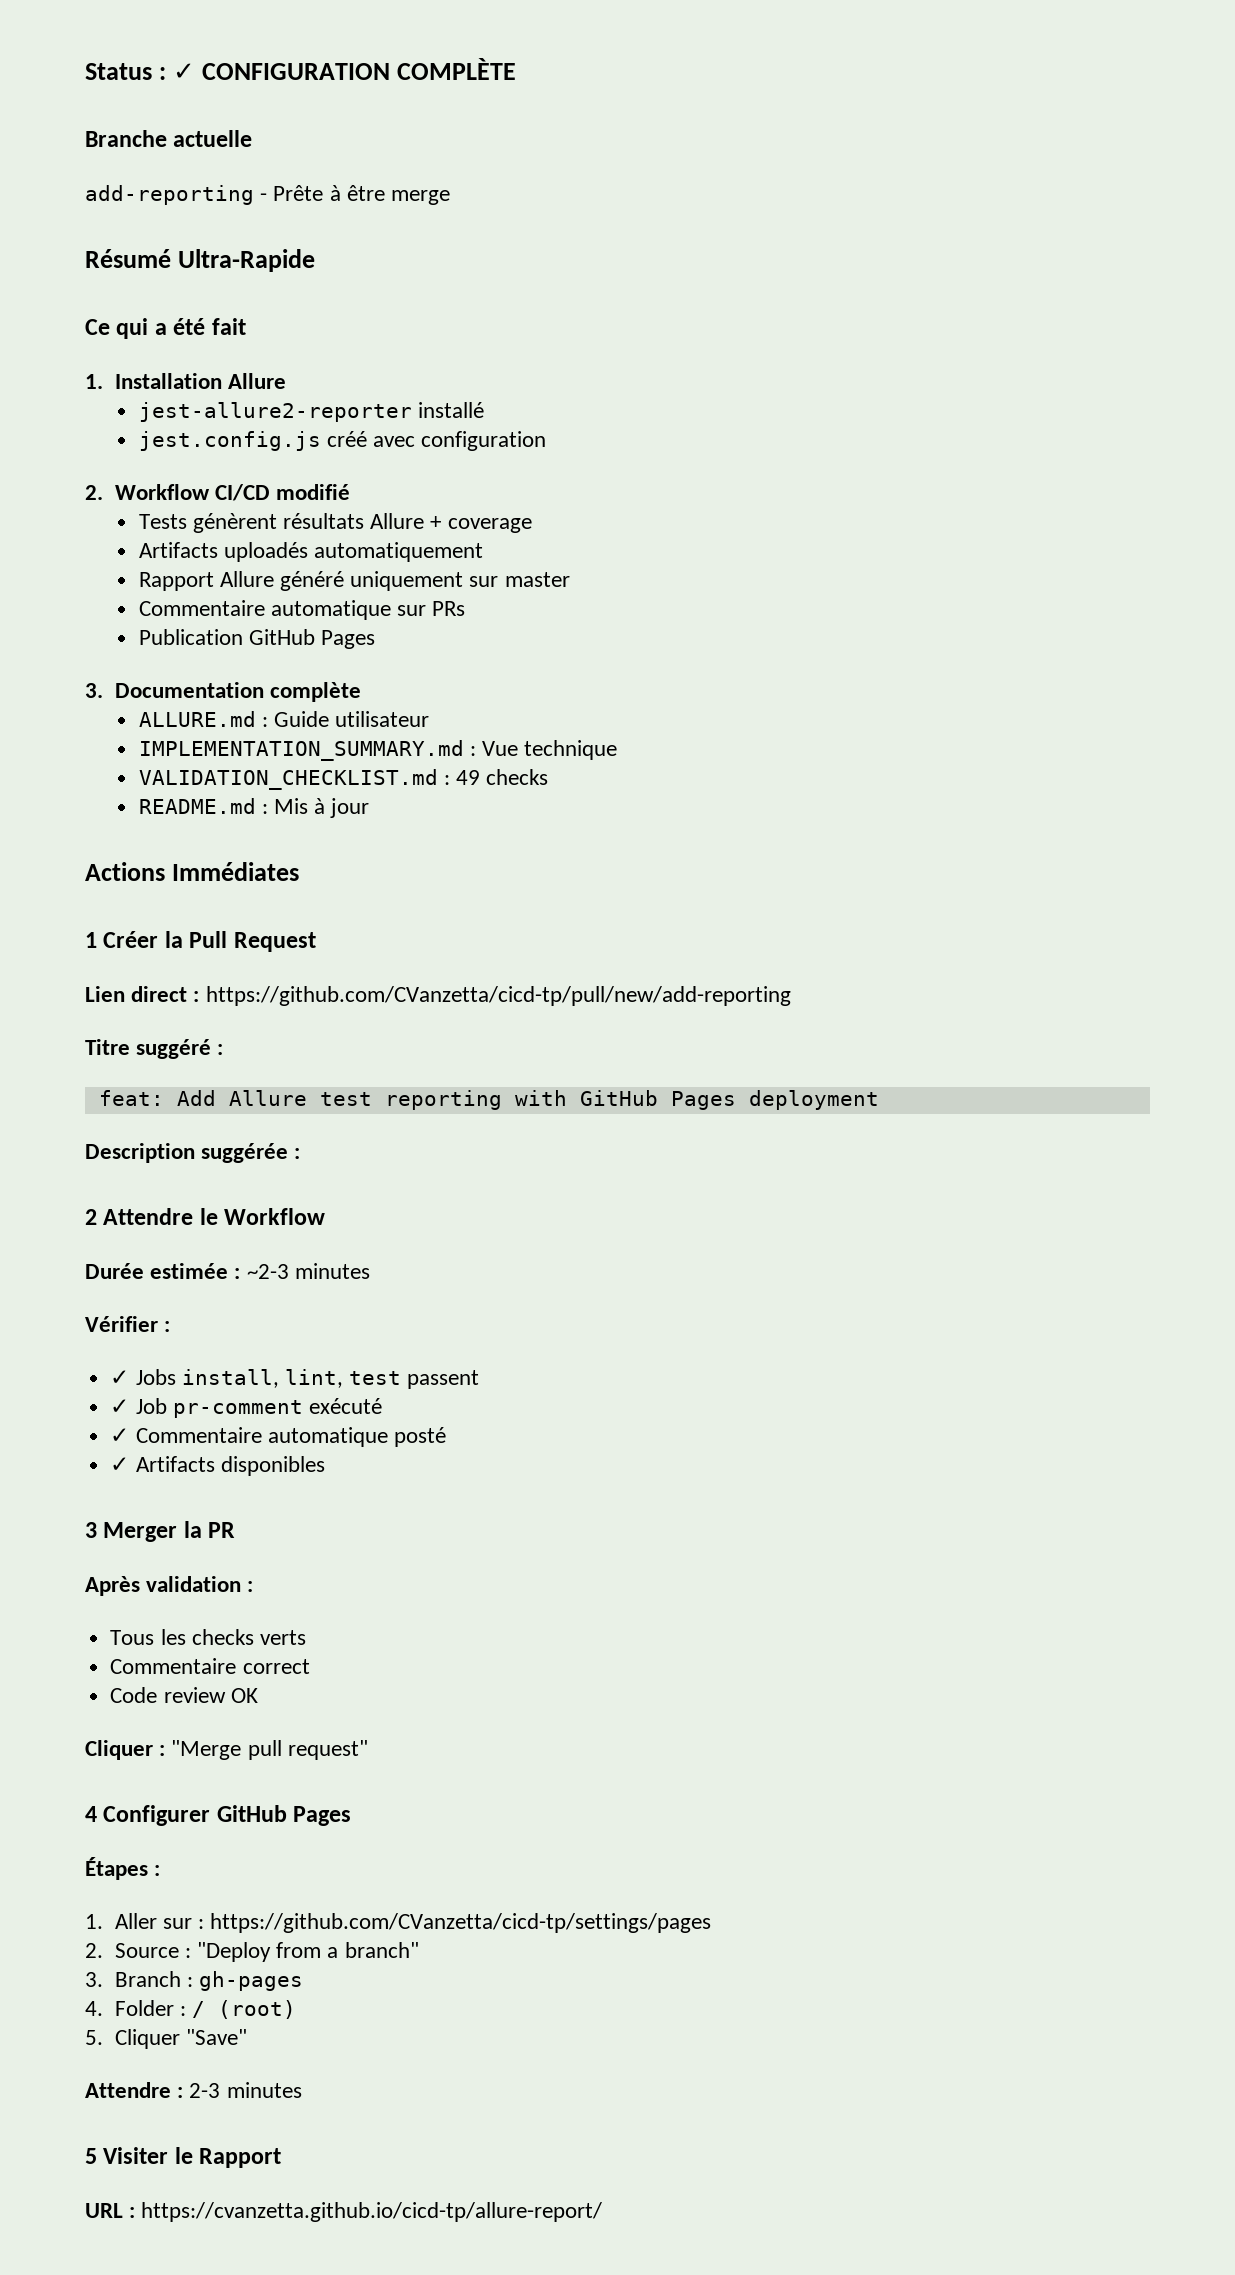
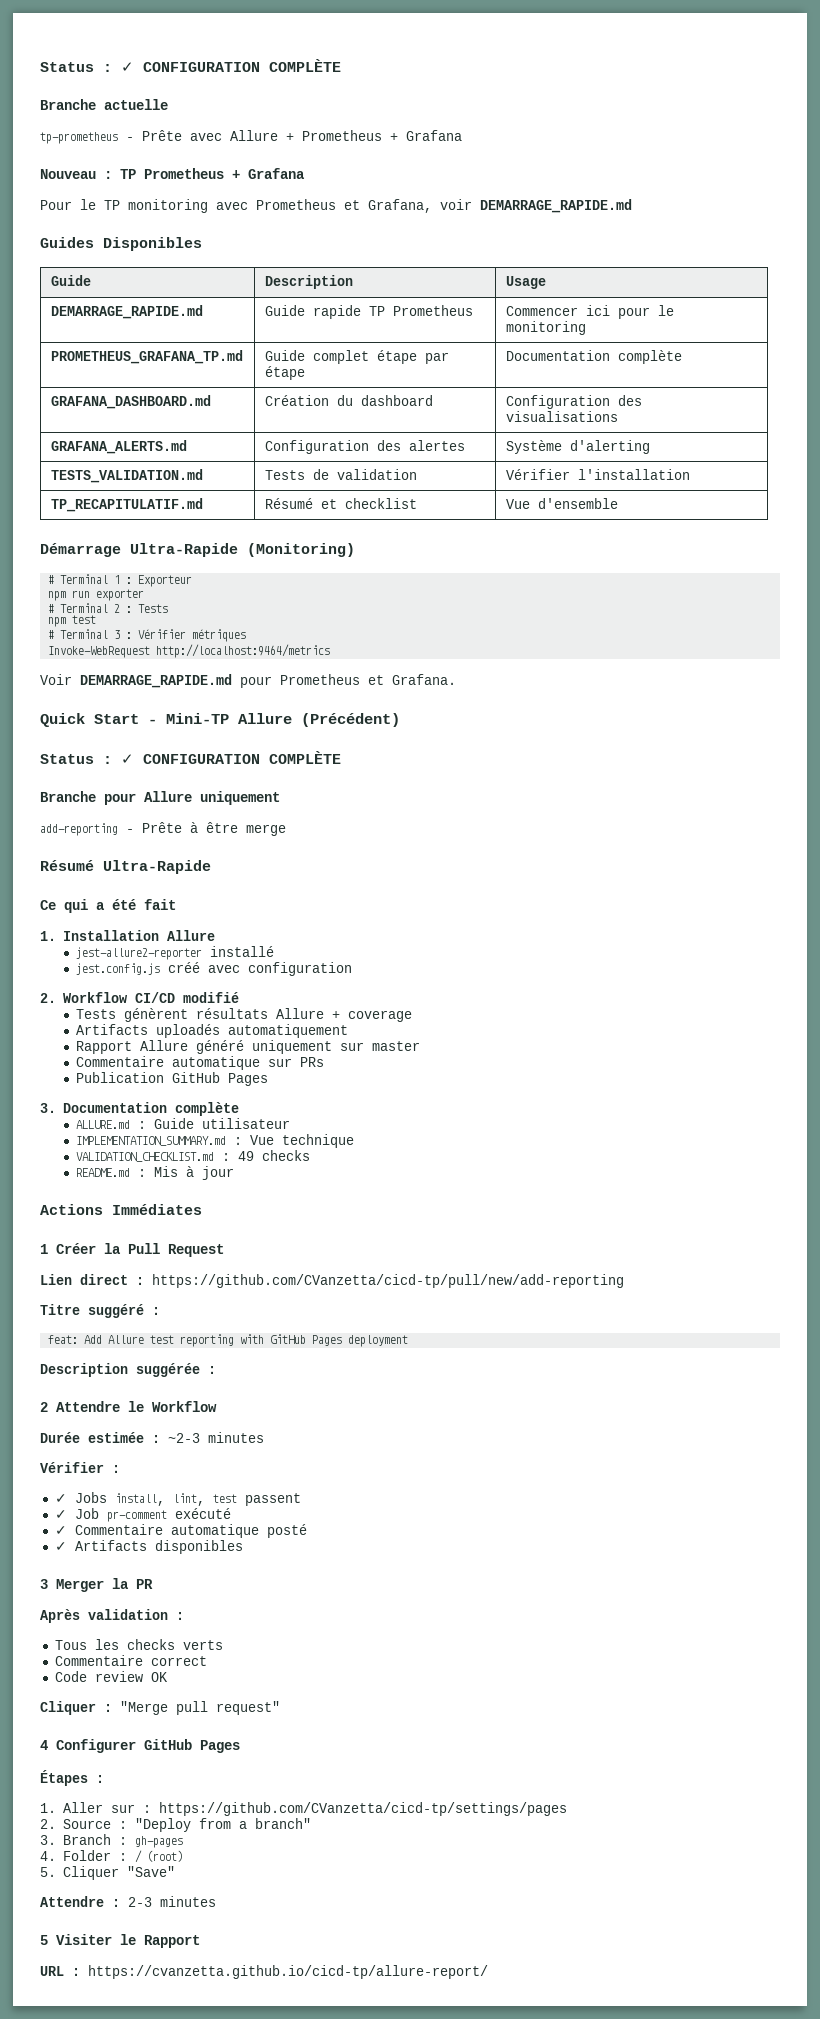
(253, 138) none -> [40,130,462,144] [40,168,305,179] [40,199,632,213] [40,237,202,251] [50,275,91,286] [264,275,353,289] [505,276,546,289] [50,305,203,319] [264,305,473,319] [505,305,674,319] [505,321,586,335] [50,350,243,364] [264,350,449,364] [264,366,305,380] [505,350,682,364] [50,395,211,409] [264,395,433,406] [505,395,642,409] [505,411,618,422] [50,440,187,454] [264,440,465,454] [505,440,650,454] [50,469,203,483] [264,469,417,480] [505,469,690,480] [50,498,203,512] [264,498,417,509] [505,498,618,509] [40,543,355,557] [48,574,193,587] [48,589,145,601] [48,603,169,613] [48,615,97,627] [48,629,247,642] [48,644,331,658] [40,674,456,688] [40,713,400,727] [40,751,341,764] [40,791,280,805] // tp-prometheus - Prête avec Allure + Prometheus + Grafana // Nouveau : TP Prometheus + Grafana // Pour le TP monitoring avec Prometheus et Grafana, voir DEMARRAGE_RAPIDE.md // Guides Disponibles // Guide | Description | Usage // DEMARRAGE_RAPIDE.md | Guide rapide TP Prometheus | Commencer ici pour le monitoring // PROMETHEUS_GRAFANA_TP.md | Guide complet étape par étape | Documentation complète // GRAFANA_DASHBOARD.md | Création du dashboard | Configuration des visualisations // GRAFANA_ALERTS.md | Configuration des alertes | Système d'alerting // TESTS_VALIDATION.md | Tests de validation | Vérifier l'installation // TP_RECAPITULATIF.md | Résumé et checklist | Vue d'ensemble // Démarrage Ultra-Rapide (Monitoring) // # Terminal 1 : Exporteur // npm run exporter // # Terminal 2 : Tests // npm test // # Terminal 3 : Vérifier métriques // Invoke-WebRequest http://localhost:9464/metrics // Voir DEMARRAGE_RAPIDE.md pour Prometheus et Grafana. // Quick Start - Mini-TP Allure (Précédent) // Status : ✓ CONFIGURATION COMPLÈTE // Branche pour Allure uniquement

